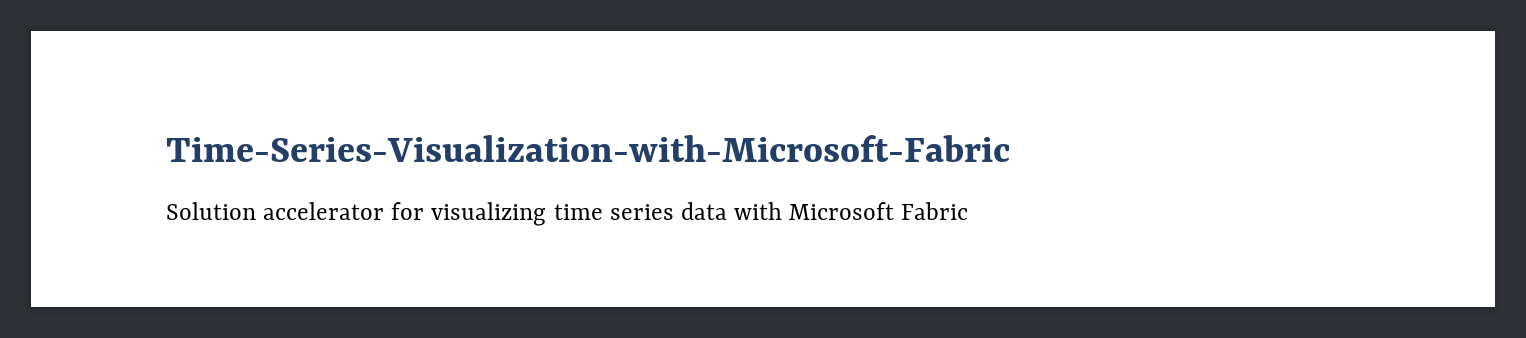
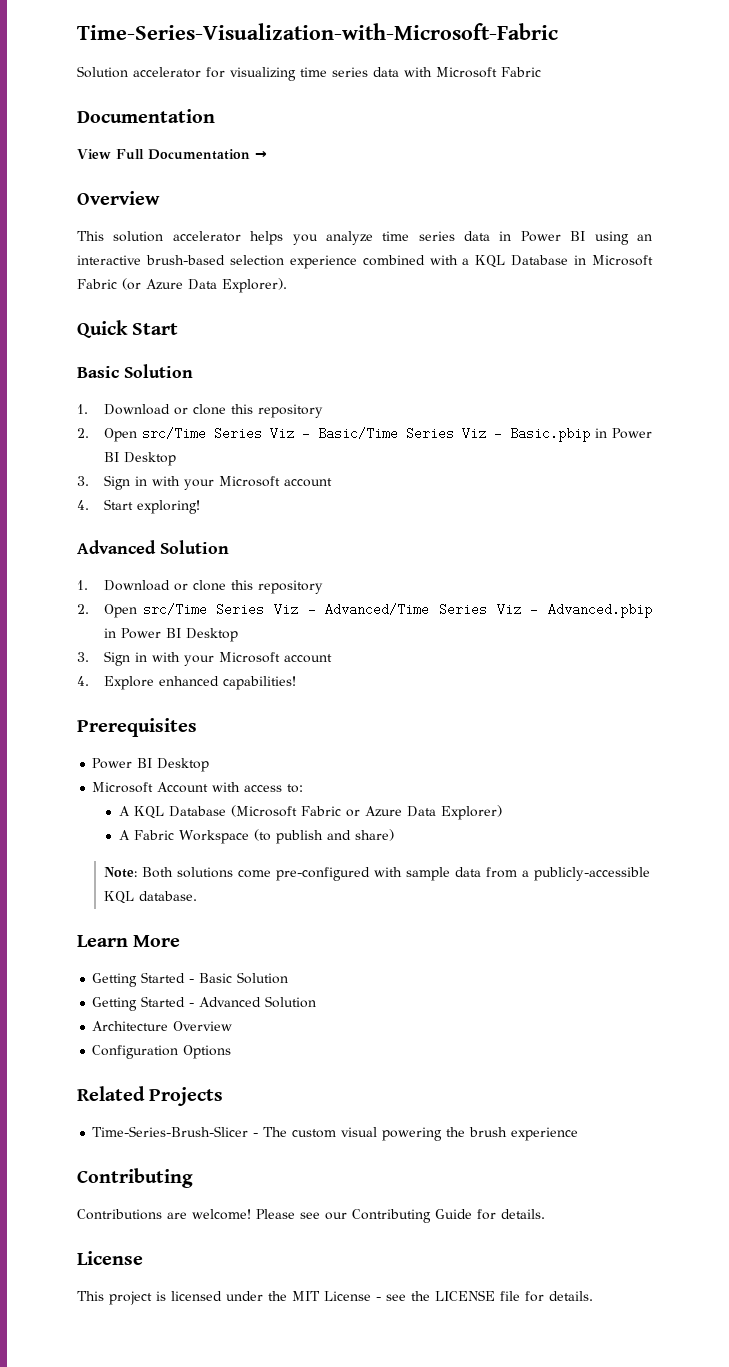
(969, 211) none -> [77,109,215,123] [77,149,267,160] [77,191,160,205] [77,231,652,245] [77,255,653,269] [77,278,287,293] [77,320,179,338] [77,364,193,378] [77,404,323,418] [77,427,652,442] [103,452,176,466] [77,475,332,490] [77,499,200,514] [77,540,229,554] [77,580,323,594] [77,603,653,618] [103,628,238,642] [77,651,332,666] [77,676,296,690] [77,718,197,737] [92,758,210,772] [92,782,304,793] [119,805,503,820] [119,829,395,844] [103,867,650,881] [103,891,197,904] [77,935,181,947] [92,972,289,987] [92,996,317,1011] [92,1021,233,1031] [92,1045,232,1059] [77,1086,224,1106] [92,1126,579,1141] [77,1168,193,1188] [77,1209,545,1223] [77,1251,143,1265] [77,1290,593,1305] // Documentation // View Full Documentation → // Overview // This solution accelerator helps you analyze time series data in Power BI using an interactive brush-based selection experience combined with a KQL Database in Microsoft Fabric (or Azure Data Explorer). // Quick Start // Basic Solution // 1. Download or clone this repository // 2. Open src/Time Series Viz - Basic/Time Series Viz - Basic.pbip in Power BI Desktop // 3. Sign in with your Microsoft account // 4. Start exploring! // Advanced Solution // 1. Download or clone this repository // 2. Open src/Time Series Viz - Advanced/Time Series Viz - Advanced.pbip in Power BI Desktop // 3. Sign in with your Microsoft account // 4. Explore enhanced capabilities! // Prerequisites // Power BI Desktop // Microsoft Account with access to: // A KQL Database (Microsoft Fabric or Azure Data Explorer) // A Fabric Workspace (to publish and share) // Note: Both solutions come pre-configured with sample data from a publicly-accessible KQL database. // Learn More // Getting Started - Basic Solution // Getting Started - Advanced Solution // Architecture Overview // Configuration Options // Related Projects // Time-Series-Brush-Slicer - The custom visual powering the brush experience // Contributing // Contributions are welcome! Please see our Contributing Guide for details. // License // This project is licensed under the MIT License - see the LICENSE file for details.

